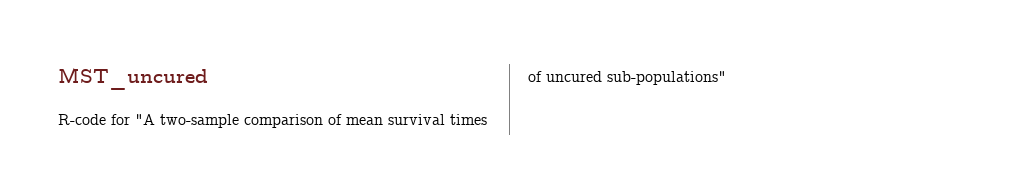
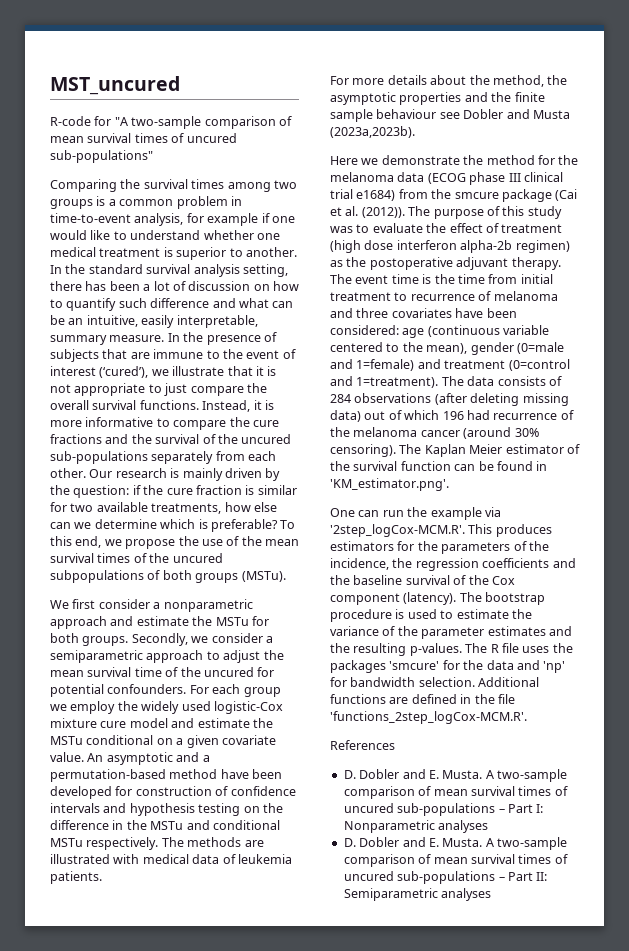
(726, 78) none -> [50,179,297,192] [50,196,242,209] [50,213,295,226] [50,230,280,240] [50,247,297,260] [50,264,288,277] [50,281,299,291] [50,298,294,311] [50,315,258,328] [50,332,277,345] [50,349,296,362] [50,366,277,378] [50,383,267,396] [50,400,274,412] [50,417,279,430] [50,434,292,444] [50,451,277,464] [50,468,281,481] [50,485,297,498] [50,502,277,514] [50,519,296,532] [50,536,299,549] [50,553,223,563] [50,570,286,583] [50,599,253,612] [50,616,269,629] [50,633,273,646] [50,650,284,663] [50,667,275,677] [50,684,281,697] [50,701,283,714] [50,718,273,728] [50,735,276,748] [50,752,210,765] [50,769,283,782] [50,786,296,799] [50,803,283,816] [50,820,280,830] [50,837,264,850] [50,854,292,864] [50,871,102,884] [330,75,568,87] [330,92,545,105] [330,109,570,122] [330,126,415,138] [330,155,579,165] [330,172,563,185] [330,189,578,202] [330,206,562,219] [330,223,563,233] [330,240,570,253] [330,257,561,270] [330,274,553,284] [330,291,558,301] [330,308,517,318] [330,325,550,338] [330,342,564,355] [330,359,570,371] [330,376,562,388] [330,393,569,406] [330,410,574,422] [330,427,539,439] [330,444,580,457] [330,461,548,471] [330,478,449,491] [330,507,501,520] [330,524,552,537] [330,541,549,554] [330,558,576,571] [330,575,515,585] [330,592,546,605] [330,609,532,622] [330,626,572,639] [330,643,573,656] [330,660,566,673] [330,677,540,687] [330,694,515,704] [330,711,527,724] [330,740,395,750] [343,769,567,782] [343,786,568,799] [343,803,544,816] [343,820,489,833] [343,837,567,850] [343,854,568,867] [343,871,548,884] [343,888,492,901] // Comparing the survival times among two groups is a common problem in time-to-event analysis, for example if one would like to understand whether one medical treatment is superior to another. In the standard survival analysis setting, there has been a lot of discussion on how to quantify such difference and what can be an intuitive, easily interpretable, summary measure. In the presence of subjects that are immune to the event of interest (‘cured’), we illustrate that it is not appropriate to just compare the overall survival functions. Instead, it is more informative to compare the cure fractions and the survival of the uncured sub-populations separately from each other. Our research is mainly driven by the question: if the cure fraction is similar for two available treatments, how else can we determine which is preferable? To this end, we propose the use of the mean survival times of the uncured subpopulations of both groups (MSTu). // We first consider a nonparametric approach and estimate the MSTu for both groups. Secondly, we consider a semiparametric approach to adjust the mean survival time of the uncured for potential confounders. For each group we employ the widely used logistic-Cox mixture cure model and estimate the MSTu conditional on a given covariate value. An asymptotic and a permutation-based method have been developed for construction of confidence intervals and hypothesis testing on the difference in the MSTu and conditional MSTu respectively. The methods are illustrated with medical data of leukemia patients. // For more details about the method, the asymptotic properties and the finite sample behaviour see Dobler and Musta (2023a,2023b). // Here we demonstrate the method for the melanoma data (ECOG phase III clinical trial e1684) from the smcure package (Cai et al. (2012)). The purpose of this study was to evaluate the effect of treatment (high dose interferon alpha-2b regimen) as the postoperative adjuvant therapy. The event time is the time from initial treatment to recurrence of melanoma and three covariates have been considered: age (continuous variable centered to the mean), gender (0=male and 1=female) and treatment (0=control and 1=treatment). The data consists of 284 observations (after deleting missing data) out of which 196 had recurrence of the melanoma cancer (around 30% censoring). The Kaplan Meier estimator of the survival function can be found in 'KM_estimator.png'. // One can run the example via '2step_logCox-MCM.R'. This produces estimators for the parameters of the incidence, the regression coefficients and the baseline survival of the Cox component (latency). The bootstrap procedure is used to estimate the variance of the parameter estimates and the resulting p-values. The R file uses the packages 'smcure' for the data and 'np' for bandwidth selection. Additional functions are defined in the file 'functions_2step_logCox-MCM.R'. // References // D. Dobler and E. Musta. A two-sample comparison of mean survival times of uncured sub-populations – Part I: Nonparametric analyses // D. Dobler and E. Musta. A two-sample comparison of mean survival times of uncured sub-populations – Part II: Semiparametric analyses

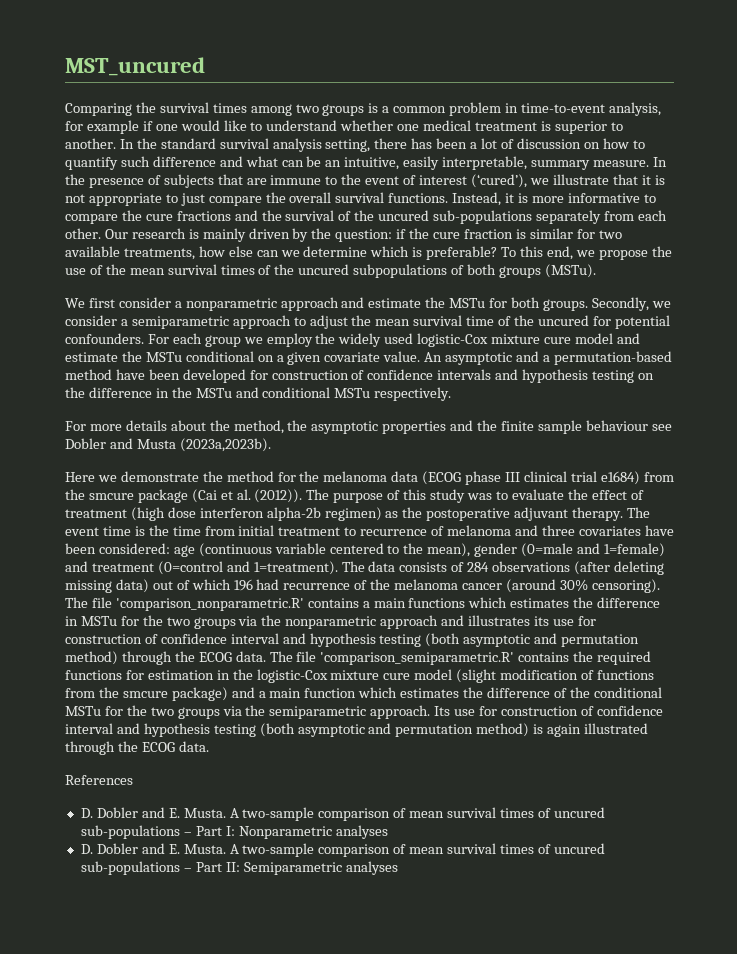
[50,116,292,129] [50,133,237,143] [50,150,153,163] // R-code for "A two-sample comparison of mean survival times of uncured sub-populations" -> (205, 66) none
[161,837,264,847] [50,854,292,864] [50,871,102,884] The methods are illustrated with medical data of leukemia patients. -> (452, 394) none
[424,444,580,457] [330,461,548,471] [330,478,449,491] [330,507,501,520] [330,524,552,537] [330,541,549,554] [330,558,576,571] [330,575,515,585] [330,592,546,605] [330,609,532,622] [330,626,572,639] [330,643,573,656] [330,660,566,673] [330,677,540,687] [330,694,515,704] [330,711,527,724] Kaplan Meier estimator of the survival function can be found in 'KM_estimator.png'. // One can run the example via '2step_logCox-MCM.R'. This produces estimators for the parameters of the incidence, the regression coefficients and the baseline survival of the Cox component (latency). The bootstrap procedure is used to estimate the variance of the parameter estimates and the resulting p-values. The R file uses the packages 'smcure' for the data and 'np' for bandwidth selection. Additional functions are defined in the file 'functions_2step_logCox-MCM.R'. -> [91,597,661,611] [65,615,596,629] [65,633,640,647] [65,651,652,665] [65,669,654,683] [65,687,662,701] [65,705,663,719] [65,723,649,737] [65,741,209,755] file 'comparison_nonparametric.R' contains a main functions which estimates the difference in MSTu for the two groups via the nonparametric approach and illustrates its use for construction of confidence interval and hypothesis testing (both asymptotic and permutation method) through the ECOG data. The file 'comparison_semiparametric.R' contains the required functions for estimation in the logistic-Cox mixture cure model (slight modification of functions from the smcure package) and a main function which estimates the difference of the conditional MSTu for the two groups via the semiparametric approach. Its use for construction of confidence interval and hypothesis testing (both asymptotic and permutation method) is again illustrated through the ECOG data.

